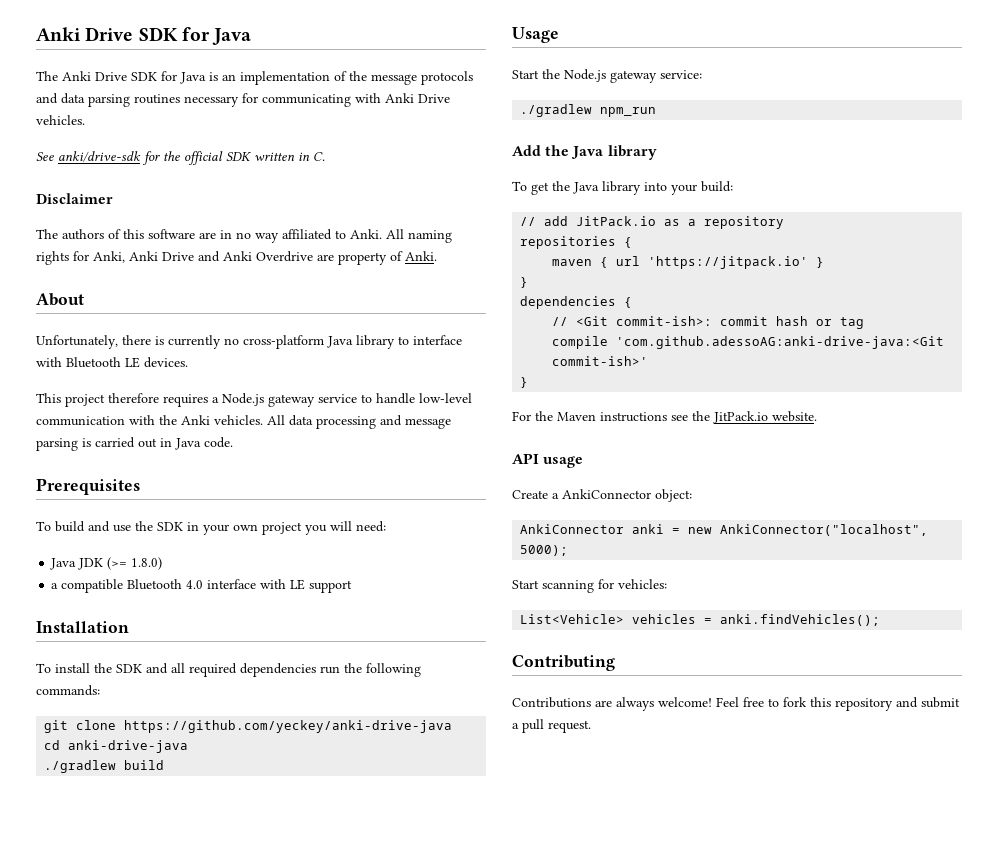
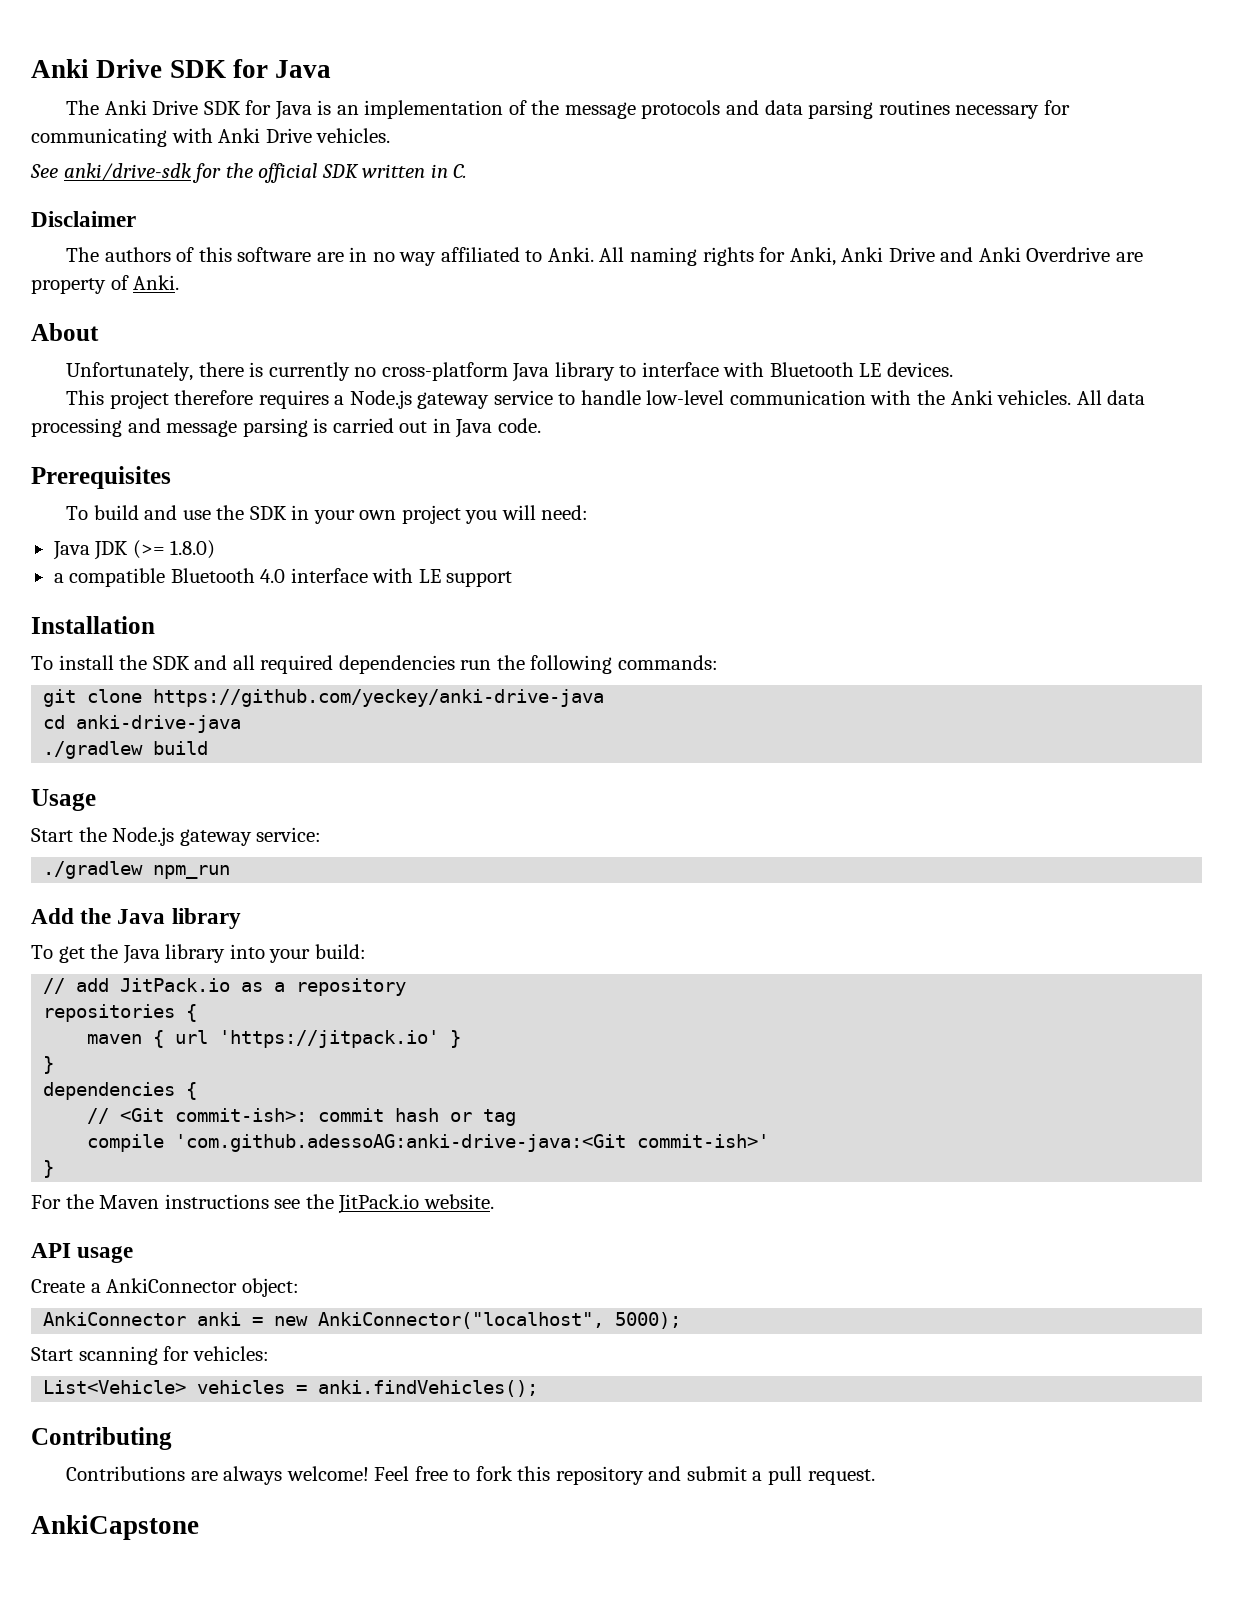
(591, 726) none -> [31,1515,199,1540] // AnkiCapstone

